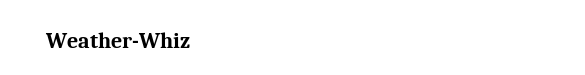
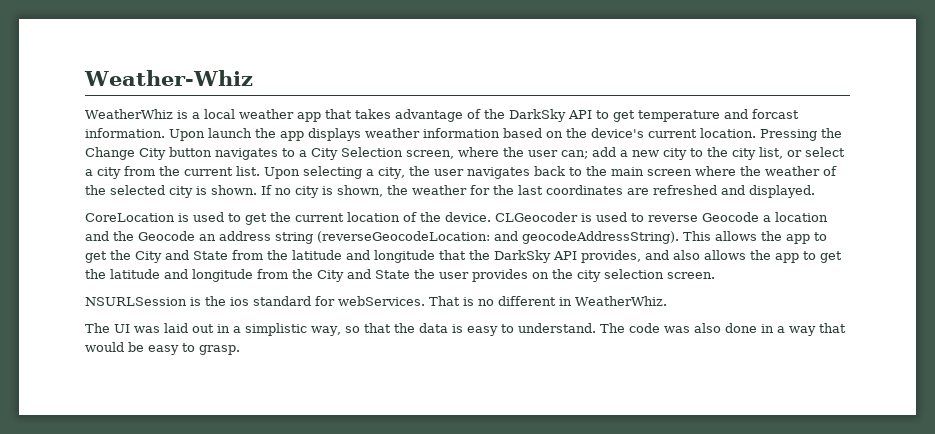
(190, 40) none -> [85,109,799,122] [85,128,842,141] [85,147,845,160] [85,166,837,179] [85,185,815,198] [85,212,828,225] [85,231,827,244] [85,250,842,263] [85,269,715,282] [85,296,667,306] [85,323,846,336] [85,342,240,355] // WeatherWhiz is a local weather app that takes advantage of the DarkSky API to get temperature and forcast information. Upon launch the app displays weather information based on the device's current location. Pressing the Change City button navigates to a City Selection screen, where the user can; add a new city to the city list, or select a city from the current list. Upon selecting a city, the user navigates back to the main screen where the weather of the selected city is shown. If no city is shown, the weather for the last coordinates are refreshed and displayed. // CoreLocation is used to get the current location of the device. CLGeocoder is used to reverse Geocode a location and the Geocode an address string (reverseGeocodeLocation: and geocodeAddressString). This allows the app to get the City and State from the latitude and longitude that the DarkSky API provides, and also allows the app to get the latitude and longitude from the City and State the user provides on the city selection screen. // NSURLSession is the ios standard for webServices. That is no different in WeatherWhiz. // The UI was laid out in a simplistic way, so that the data is easy to understand. The code was also done in a way that would be easy to grasp.

